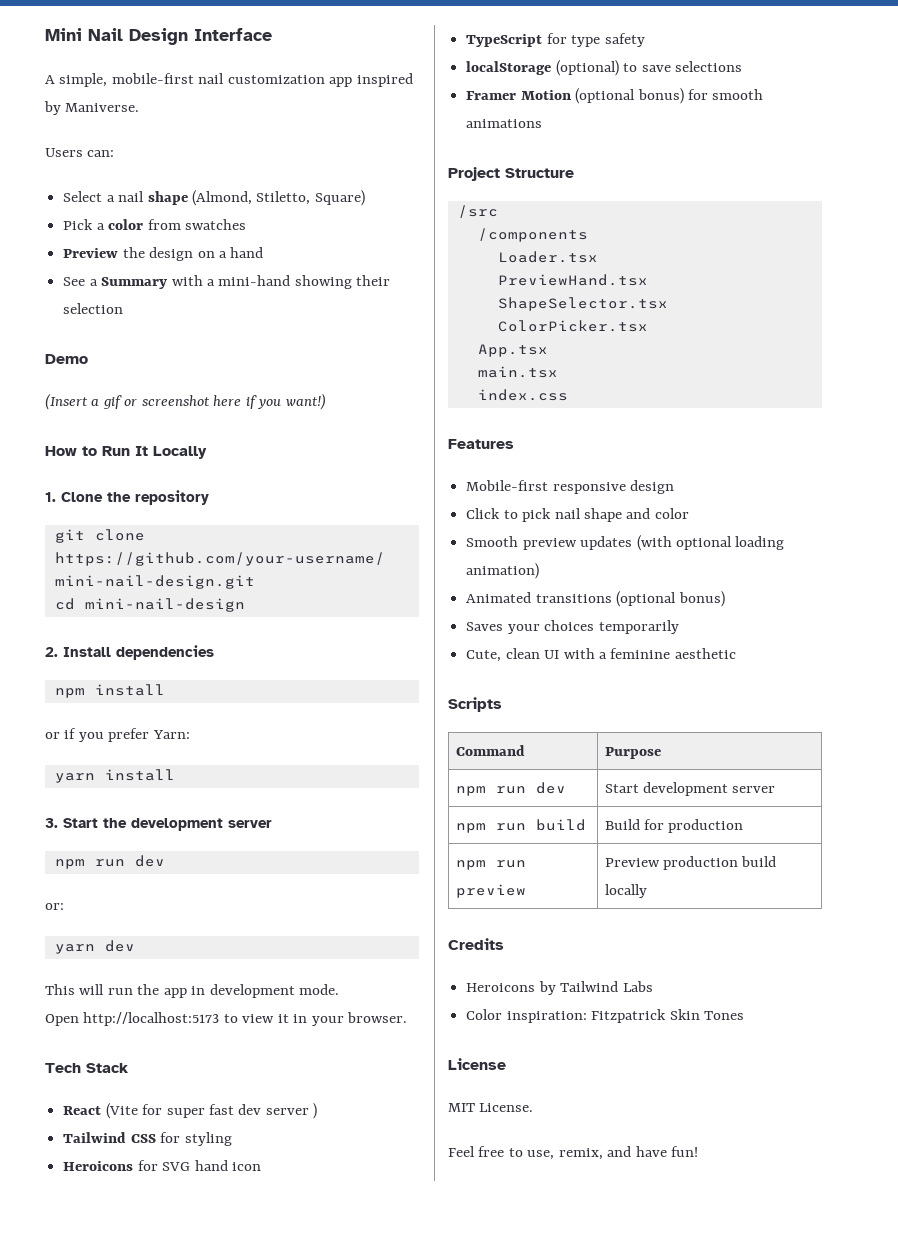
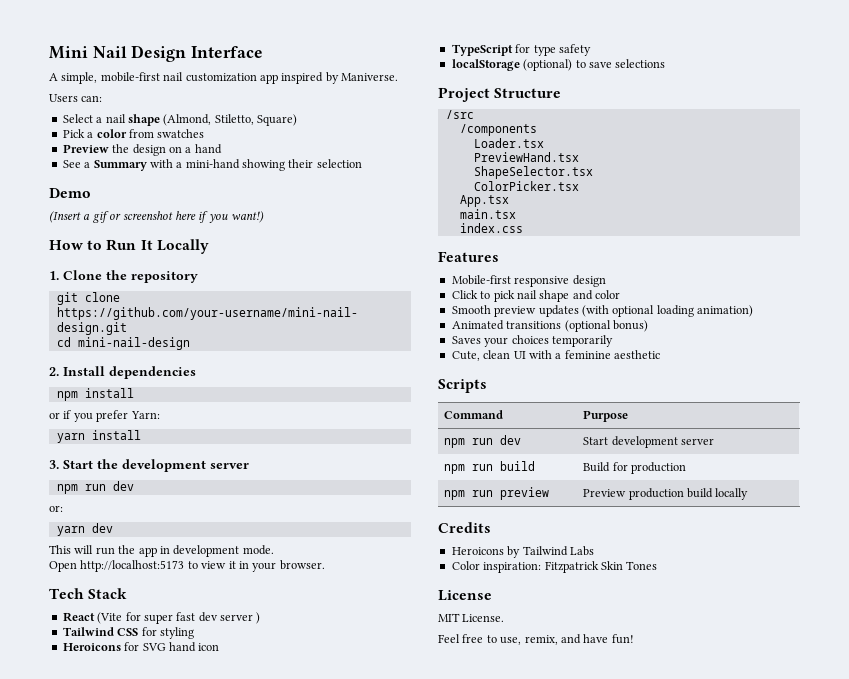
[466,88,764,104] [466,119,543,128] // Framer Motion (optional bonus) for smooth animations -> (666, 63) none

